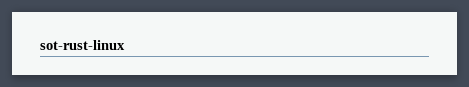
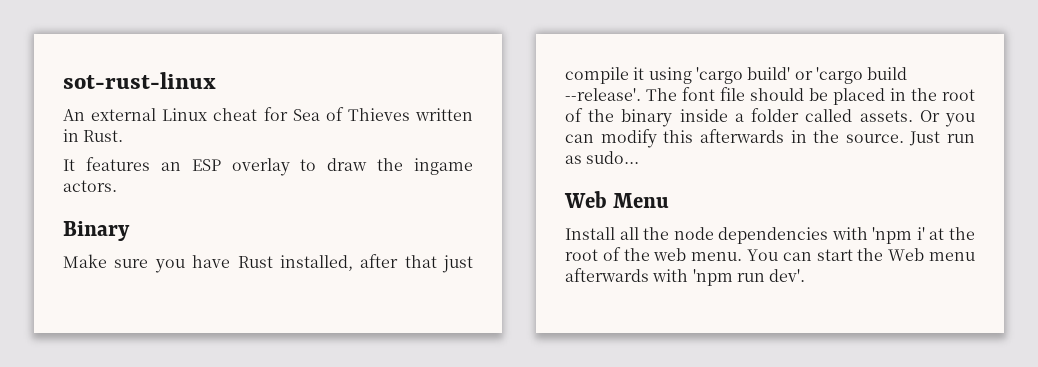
(125, 45) none -> [63,107,473,121] [63,129,124,142] [63,157,473,176] [63,180,117,192] [63,221,130,241] [63,254,473,273] [565,67,908,84] [565,87,975,105] [565,108,975,127] [565,129,975,148] [565,151,640,164] [564,191,670,208] [565,227,975,244] [565,247,975,261] [565,268,806,286] // An external Linux cheat for Sea of Thieves written in Rust. // It features an ESP overlay to draw the ingame actors. // Binary // Make sure you have Rust installed, after that just compile it using 'cargo build' or 'cargo build --release'. The font file should be placed in the root of the binary inside a folder called assets. Or you can modify this afterwards in the source. Just run as sudo... // Web Menu // Install all the node dependencies with 'npm i' at the root of the web menu. You can start the Web menu afterwards with 'npm run dev'.

